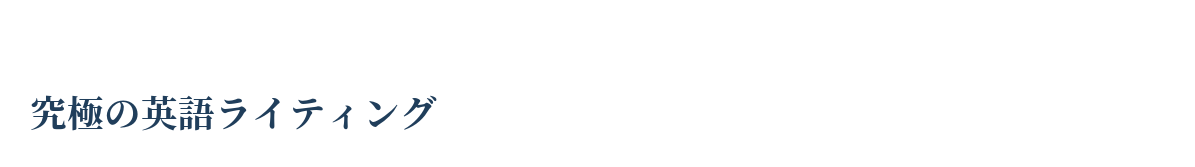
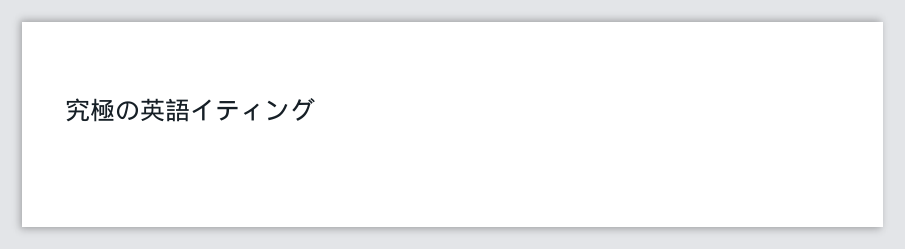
[215,98,252,130] ラ -> (190, 110) none

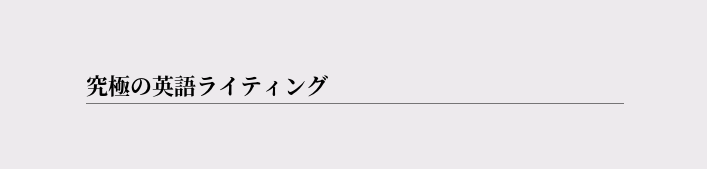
(190, 110) none -> [196,76,218,97] ラ

